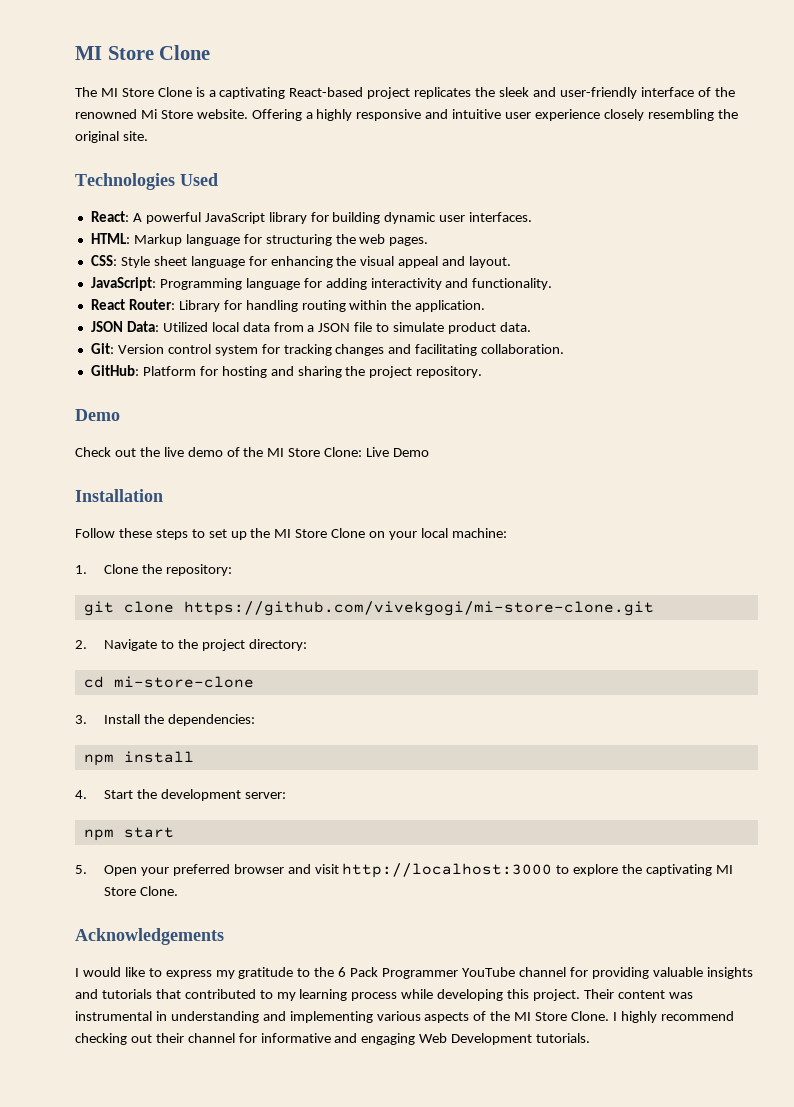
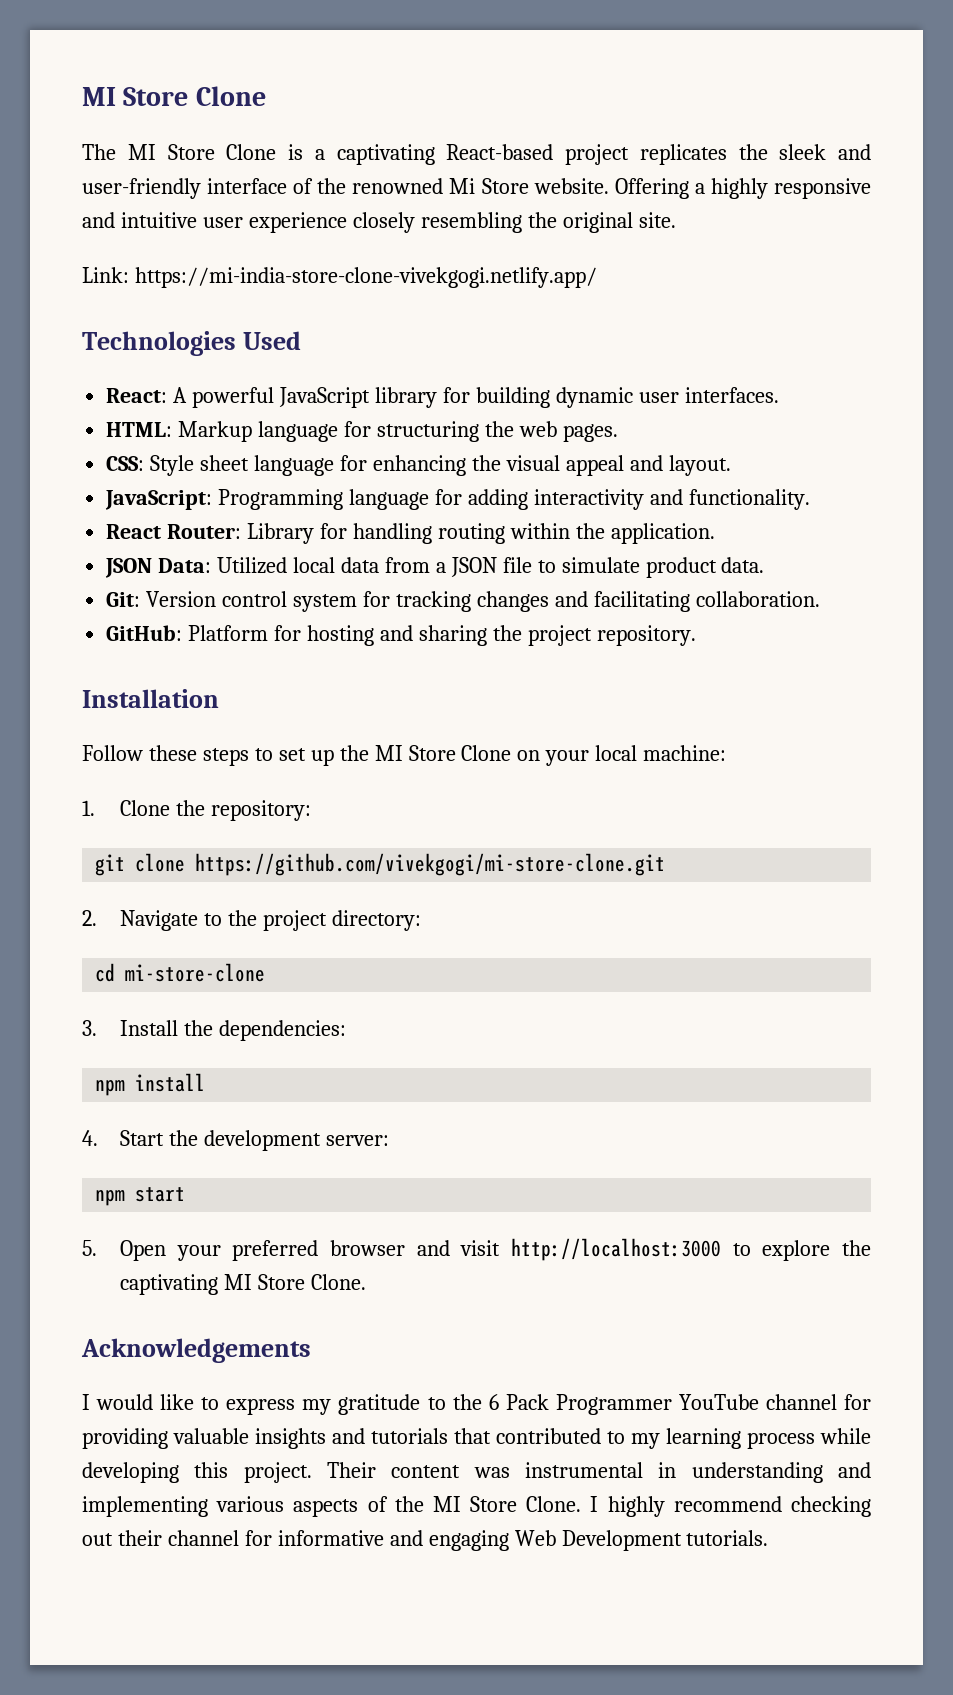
(148, 136) none -> [82,267,597,288] // Link: https://mi-india-store-clone-vivekgogi.netlify.app/
[75,409,120,421] [75,447,430,457] // Demo // Check out the live demo of the MI Store Clone: Live Demo -> (696, 635) none

